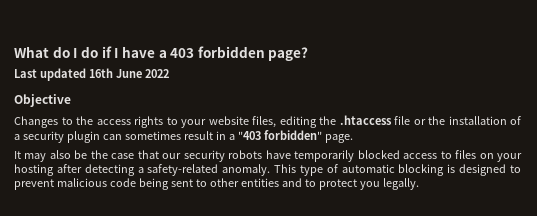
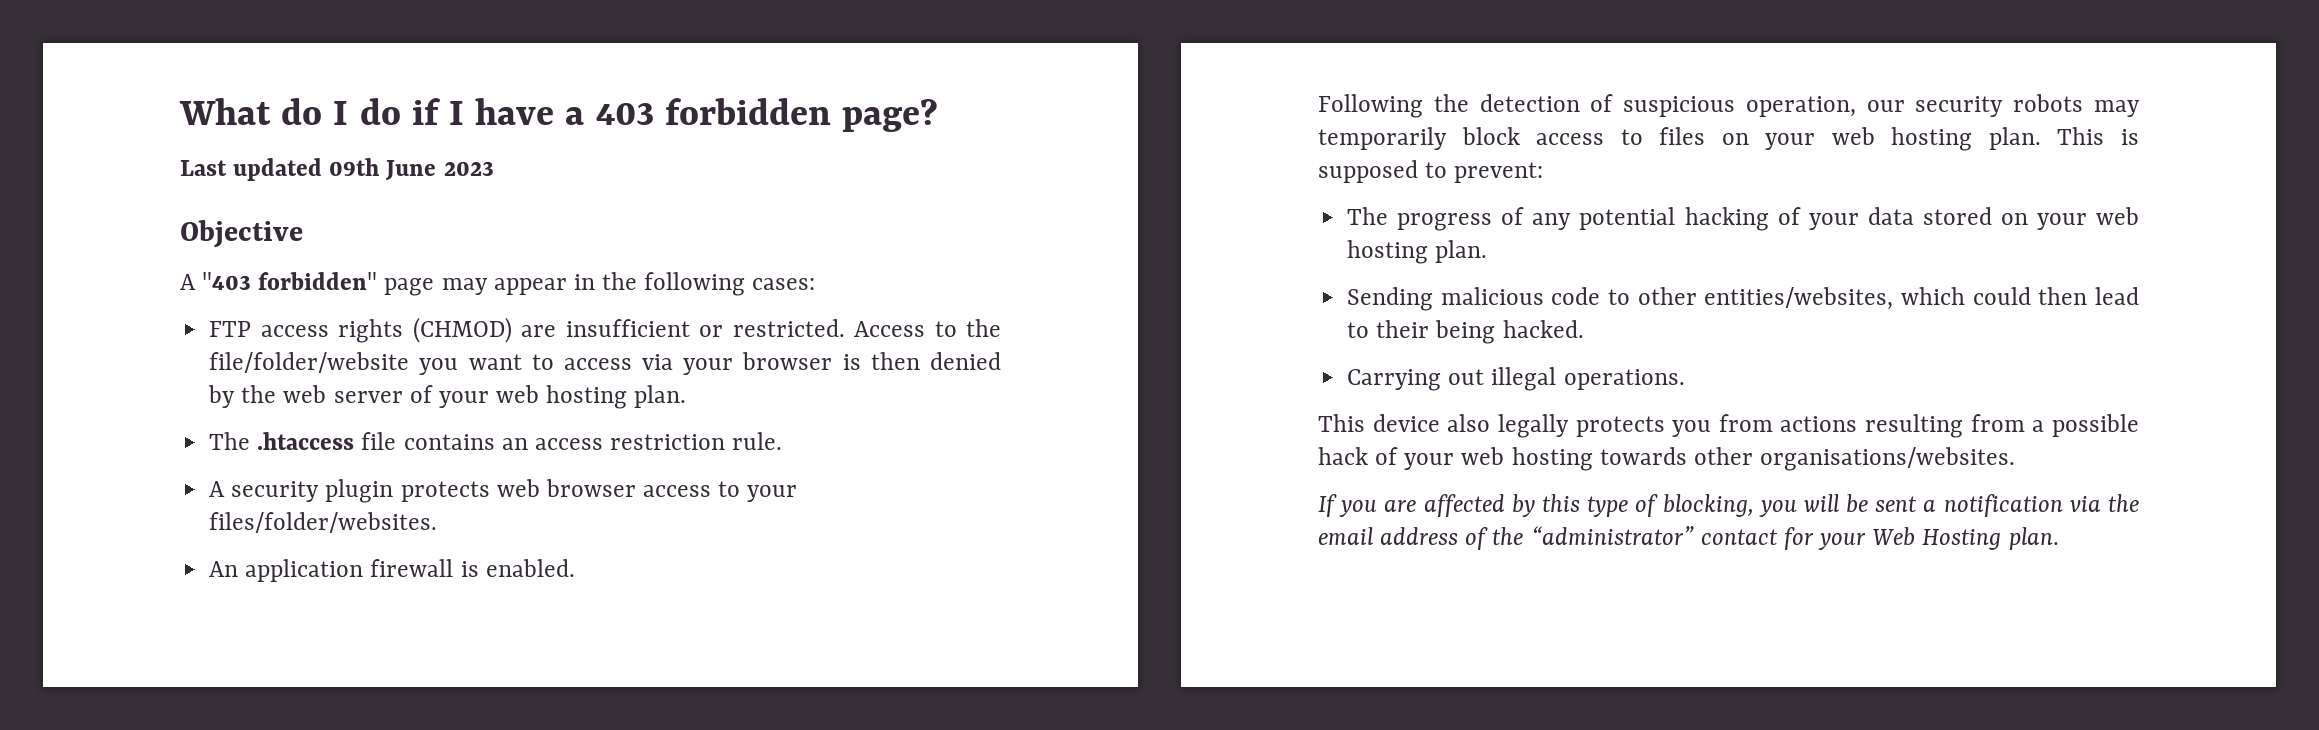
[88,68,169,78] [14,94,71,107] [14,115,521,128] [14,130,353,143] [14,150,400,162] 16th June 2022 // Objective // Changes to the access rights to your website files, editing the .htaccess file or the installation of a security plugin can sometimes result in a "403 forbidden" page. // It may also be the case that our security robots have temporarily blocked -> [329,158,494,181] [180,220,303,248] [180,272,816,296] [209,317,1002,343] [209,352,1002,375] [208,385,687,409] [209,432,783,450] [209,479,798,503] [209,512,438,533] [209,559,575,582] [1318,94,2140,118] [1318,127,1520,150] 09th June 2023 // Objective // A "403 forbidden" page may appear in the following cases: // FTP access rights (CHMOD) are insufficient or restricted. Access to the file/folder/website you want to access via your browser is then denied by the web server of your web hosting plan. // The .htaccess file contains an access restriction rule. // A security plugin protects web browser access to your files/folder/websites. // An application firewall is enabled. // Following the detection of suspicious operation, our security robots may temporarily block
[14,164,522,176] [14,178,419,190] hosting after detecting a safety-related anomaly. This type of automatic blocking is designed to prevent malicious code being sent to other entities and to protect you legally. -> [1831,127,2139,151] [1318,160,1544,183] [1347,207,2139,231] [1347,240,1488,264] [1347,287,2139,311] [1347,320,1584,344] [1347,367,1685,391] [1318,414,2139,438] [1318,447,2016,471] [1318,494,2139,517] [1318,526,2059,550] web hosting plan. This is supposed to prevent: // The progress of any potential hacking of your data stored on your web hosting plan. // Sending malicious code to other entities/websites, which could then lead to their being hacked. // Carrying out illegal operations. // This device also legally protects you from actions resulting from a possible hack of your web hosting towards other organisations/websites. // If you are affected by this type of blocking, you will be sent a notification via the email address of the “administrator” contact for your Web Hosting plan.

